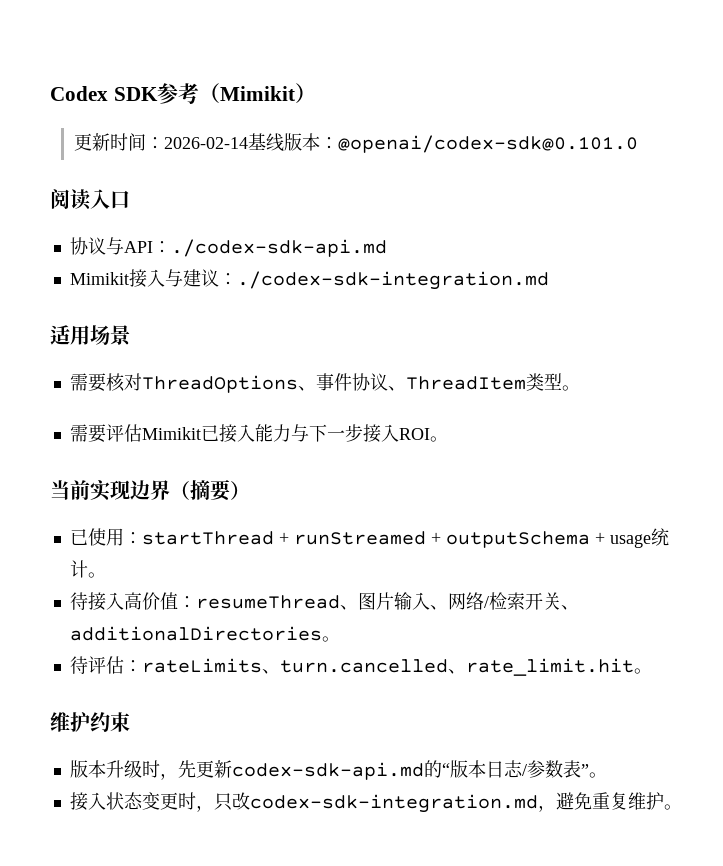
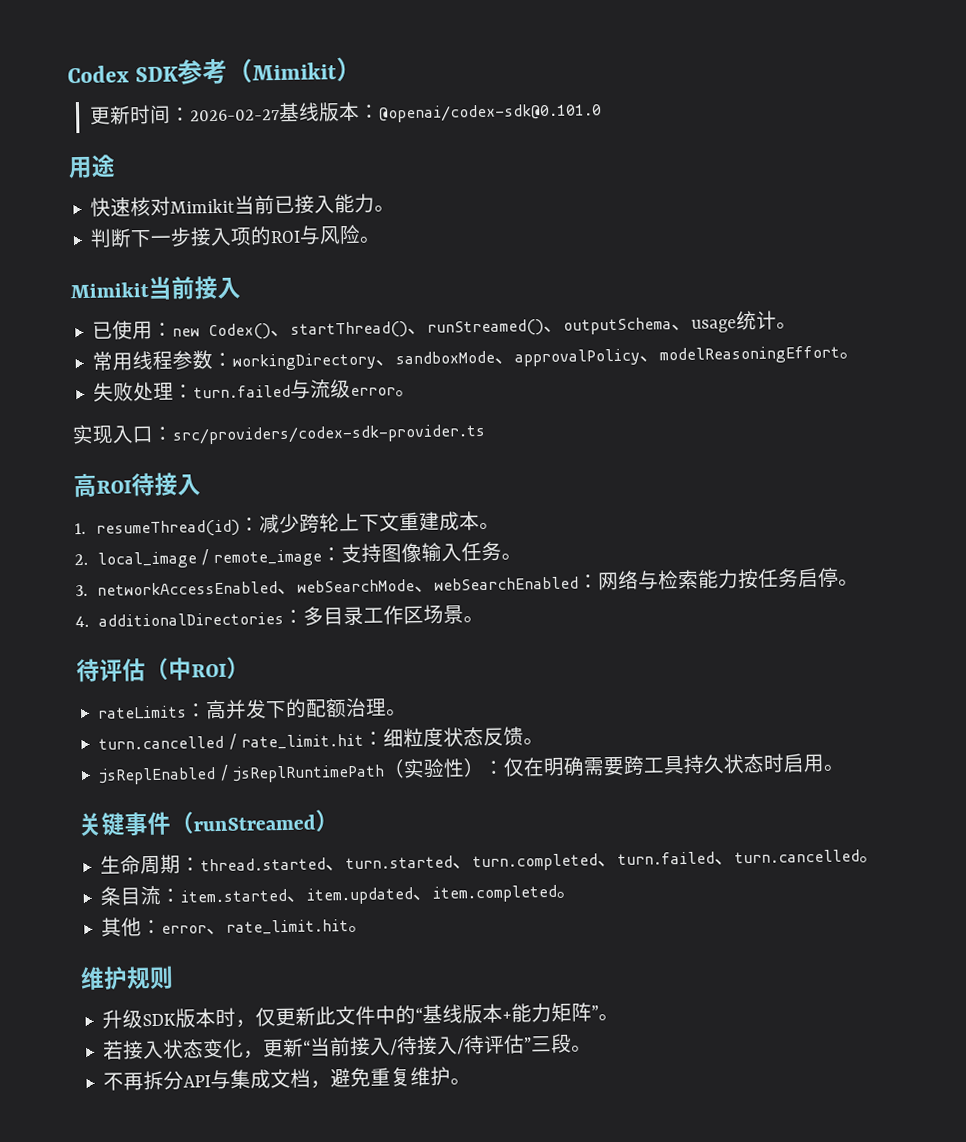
[163,137,248,149] 2026-02-14 -> [189,109,280,122] 2026-02-27
[50,189,130,210] [69,237,387,257] [69,269,549,290] [50,325,131,346] [69,373,580,393] [69,424,201,443] 阅读入口 // 协议与API：./codex-sdk-api.md // Mimikit接入与建议：./codex-sdk-integration.md // 适用场景 // 需要核对ThreadOptions、事件协议、ThreadItem类型。 // 需要评估Mimikit -> [68,154,116,179] [90,195,276,217] 用途 // 快速核对Mimikit当前
[290,424,309,442] 与 -> [374,205,396,212] [90,228,133,248] 。 // 判断
[398,428,448,442] [50,480,250,501] [69,528,669,548] [69,560,106,578] [69,592,579,611] [69,626,340,642] [69,656,652,676] [50,712,130,732] [69,760,581,780] ROI。 // 当前实现边界（摘要） // 已使用：startThread + runStreamed + outputSchema + usage统计。 // 待接入高价值：resumeThread、图片输入、网络/检索开关、additionalDirectories。 // 待评估：rateLimits、turn.cancelled、rate_limit.hit。 // 维护约束 // 版本升级时，先更新codex-sdk-api.md的“版本日志/参数表 -> [230,224,382,246] [70,275,241,300] [92,310,798,341] [92,345,861,371] [93,378,417,402] [72,423,486,445] [73,472,201,498] [74,511,500,538] [74,541,523,569] [75,567,859,597] [75,604,484,628] [76,656,250,683] [97,697,408,720] [98,726,544,750] [98,753,845,785] [78,809,339,837] [100,849,881,875] [100,884,578,906] [101,917,370,937] [80,965,174,991] [102,1002,593,1029] 项的ROI与风险。 // Mimikit当前接入 // 已使用：new Codex()、startThread()、runStreamed()、outputSchema、usage统计。 // 常用线程参数：workingDirectory、sandboxMode、approvalPolicy、modelReasoningEffort。 // 失败处理：turn.failed与流级error。 // 实现入口：src/providers/codex-sdk-provider.ts // 高ROI待接入 // 1. resumeThread(id)：减少跨轮上下文重建成本。 // 2. local_image / remote_image：支持图像输入任务。 // 3. networkAccessEnabled、webSearchMode、webSearchEnabled：网络与检索能力按任务启停。 // 4. additionalDirectories：多目录工作区场景。 // 待评估（中ROI） // rateLimits：高并发下的配额治理。 // turn.cancelled / rate_limit.hit：细粒度状态反馈。 // jsReplEnabled / jsReplRuntimePath（实验性）：仅在明确需要跨工具持久状态时启用。 // 关键事件（runStreamed） // 生命周期：thread.started、turn.started、turn.completed、turn.failed、turn.cancelled。 // 条目流：item.started、item.updated、item.completed。 // 其他：error、rate_limit.hit。 // 维护规则 // 升级SDK版本时，仅更新此文件中的“基线版本+能力矩阵
(607, 775) none -> [103,1040,125,1060] 若
[159,792,538,813] 更时，只改codex-sdk-integration.md -> [222,1033,593,1059] [103,1068,312,1091] 化，更新“当前接入/待接入/待评估”三段。 // 不再拆分API与集成文档

